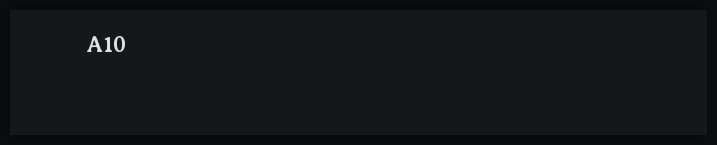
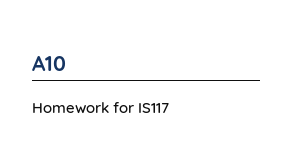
(126, 44) none -> [32,102,170,114] // Homework for IS117

